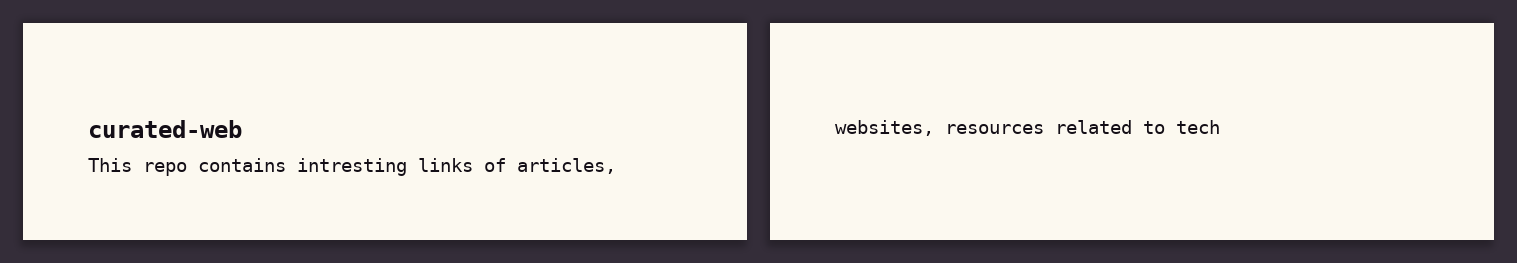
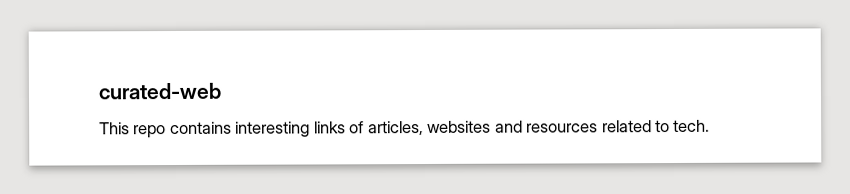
[297,158,407,176] intresting -> [235,121,311,138] interesting
[835,120,934,136] websites, -> [427,120,523,133] websites and
[1176,120,1220,134] tech -> [673,119,711,133] tech.

